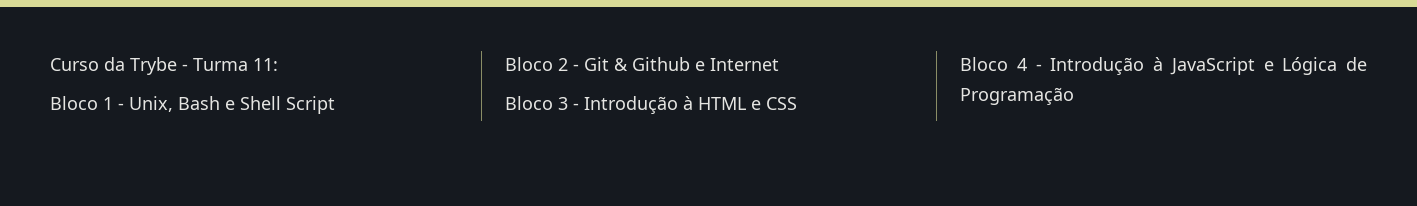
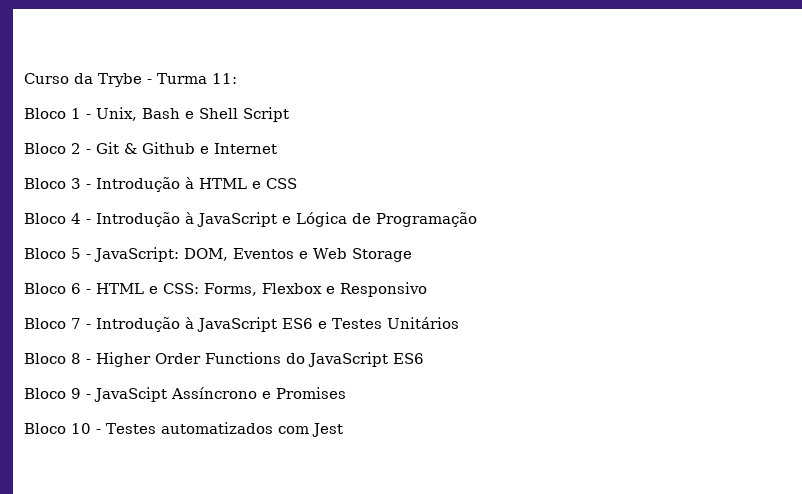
(1074, 96) none -> [24,247,412,262] [24,282,427,297] [24,317,459,332] [24,352,424,367] [24,387,346,402] [24,422,343,437] // Bloco 5 - JavaScript: DOM, Eventos e Web Storage // Bloco 6 - HTML e CSS: Forms, Flexbox e Responsivo // Bloco 7 - Introdução à JavaScript ES6 e Testes Unitários // Bloco 8 - Higher Order Functions do JavaScript ES6 // Bloco 9 - JavaScipt Assíncrono e Promises // Bloco 10 - Testes automatizados com Jest

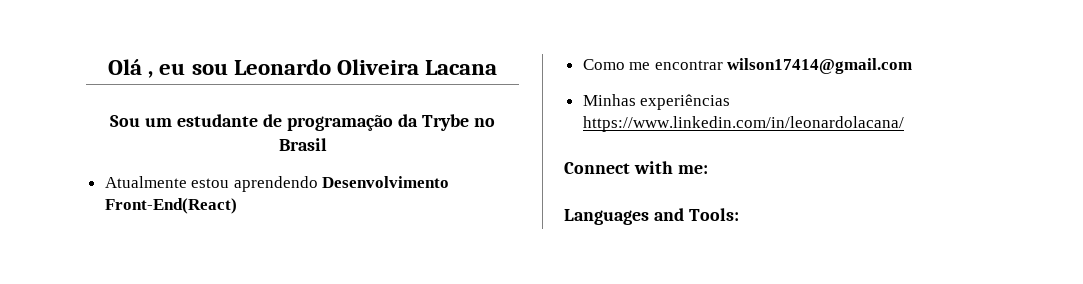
[24,73,237,87] [24,107,289,122] [24,142,277,154] [24,177,297,192] [24,212,477,227] [24,247,412,262] [24,282,427,297] [24,317,459,332] [24,352,424,367] [24,387,346,402] [24,422,343,437] Curso da Trybe - Turma 11: // Bloco 1 - Unix, Bash e Shell Script // Bloco 2 - Git & Github e Internet // Bloco 3 - Introdução à HTML e CSS // Bloco 4 - Introdução à JavaScript e Lógica de Programação // Bloco 5 - JavaScript: DOM, Eventos e Web Storage // Bloco 6 - HTML e CSS: Forms, Flexbox e Responsivo // Bloco 7 - Introdução à JavaScript ES6 e Testes Unitários // Bloco 8 - Higher Order Functions do JavaScript ES6 // Bloco 9 - JavaScipt Assíncrono e Promises // Bloco 10 - Testes automatizados com Jest -> [107,59,498,78] [110,114,495,131] [278,138,327,151] [104,176,450,192] [104,198,237,214] [582,58,913,74] [582,94,731,110] [582,116,904,132] [564,161,708,174] [564,208,739,225] Olá , eu sou Leonardo Oliveira Lacana // Sou um estudante de programação da Trybe no Brasil // Atualmente estou aprendendo Desenvolvimento Front-End(React) // Como me encontrar wilson17414@gmail.com // Minhas experiências https://www.linkedin.com/in/leonardolacana/ // Connect with me: // Languages and Tools:

